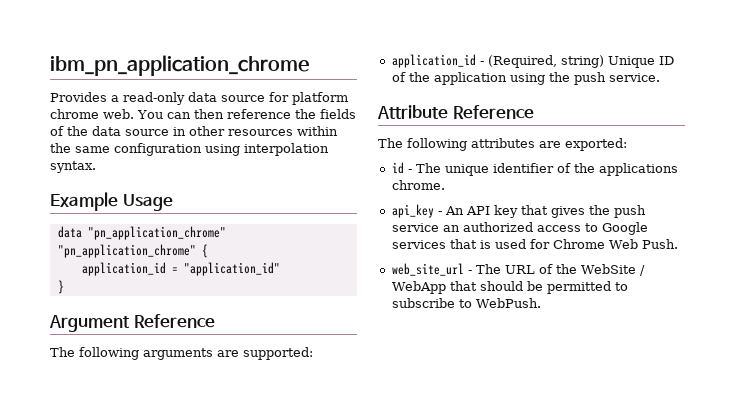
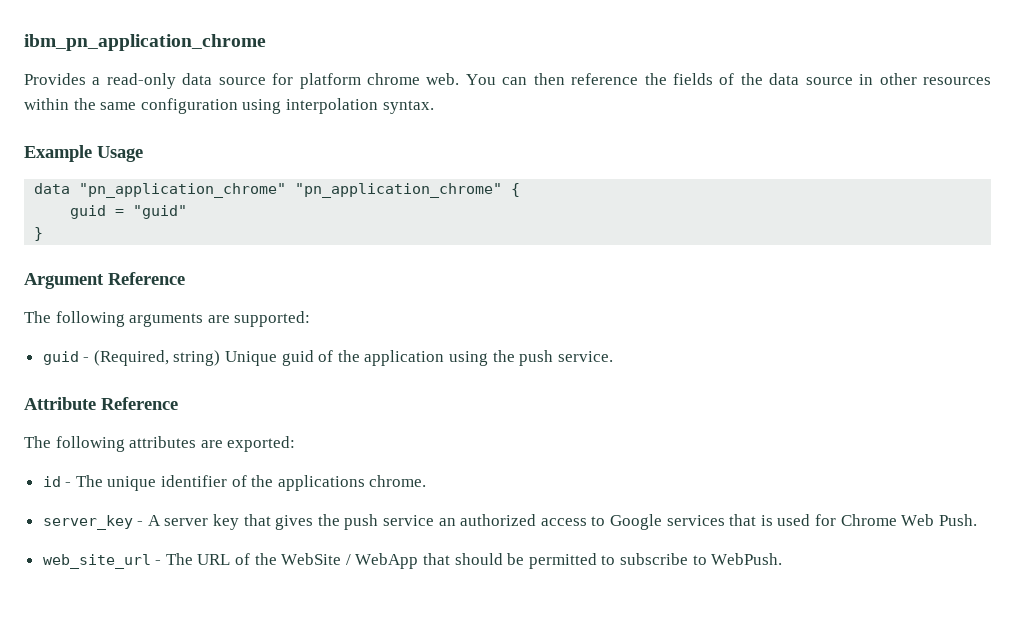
[81,262,280,276] application_id = "application_id" -> [70,205,188,219] guid = "guid"
[391,54,476,68] application_id -> [42,351,79,365] guid
[658,56,674,65] ID -> [281,350,314,366] guid
[391,204,490,218] api_key - An API -> [42,515,209,530] server_key - A server

